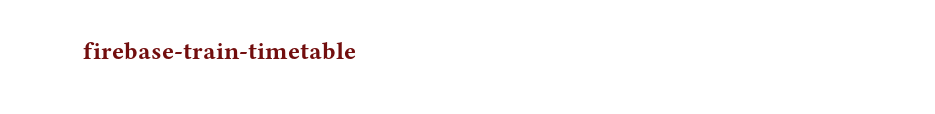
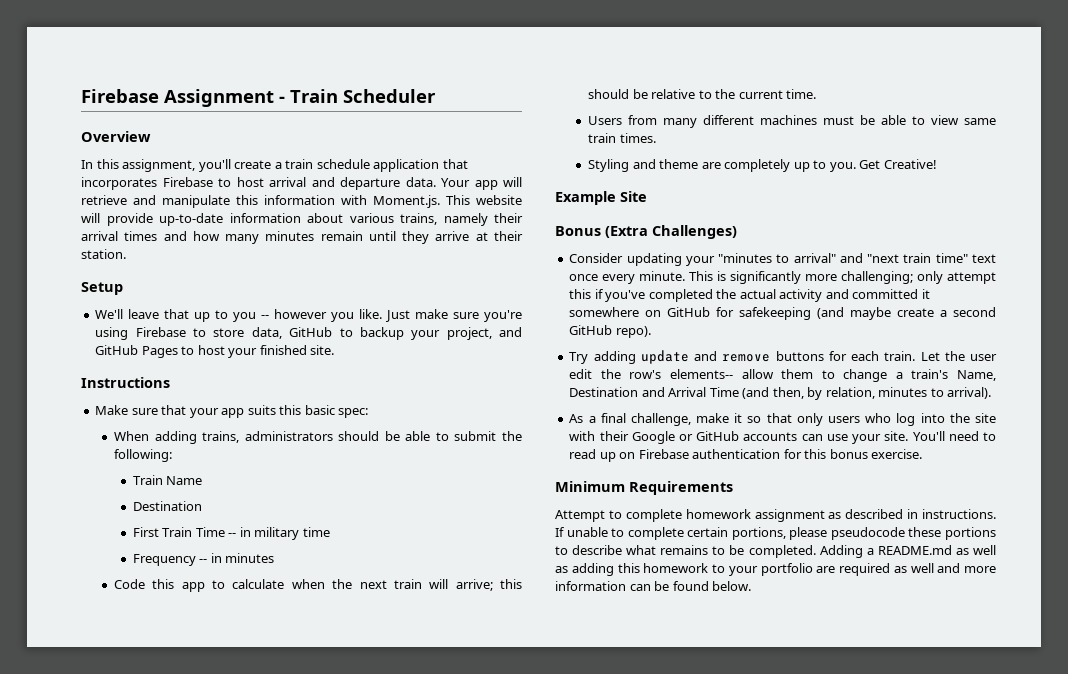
[83,42,356,60] firebase-train-timetable -> [81,89,436,107] [81,131,151,142] [81,159,468,172] [81,177,522,190] [81,195,522,208] [81,213,523,226] [81,231,523,244] [81,249,126,259] [81,282,123,295] [95,309,522,322] [95,327,522,340] [95,345,335,358] [81,377,170,388] [95,405,369,418] [114,431,522,444] [114,449,173,462] [132,475,203,485] [132,501,202,511] [132,527,330,540] [132,553,275,566] [114,579,522,592] [588,89,817,99] [588,115,996,128] [588,133,656,143] [588,159,937,172] [555,191,647,205] [555,225,737,239] [569,253,996,266] [569,271,996,284] [569,289,930,302] [569,307,997,320] [569,325,651,338] [569,350,997,364] [569,369,996,382] [569,387,992,400] [569,413,996,426] [569,431,997,444] [569,449,923,462] [555,481,733,495] [555,509,996,522] [555,527,996,540] [555,545,996,558] [555,563,996,576] [555,581,752,591] Firebase Assignment - Train Scheduler // Overview // In this assignment, you'll create a train schedule application that incorporates Firebase to host arrival and departure data. Your app will retrieve and manipulate this information with Moment.js. This website will provide up-to-date information about various trains, namely their arrival times and how many minutes remain until they arrive at their station. // Setup // We'll leave that up to you -- however you like. Just make sure you're using Firebase to store data, GitHub to backup your project, and GitHub Pages to host your finished site. // Instructions // Make sure that your app suits this basic spec: // When adding trains, administrators should be able to submit the following: // Train Name // Destination // First Train Time -- in military time // Frequency -- in minutes // Code this app to calculate when the next train will arrive; this should be relative to the current time. // Users from many different machines must be able to view same train times. // Styling and theme are completely up to you. Get Creative! // Example Site // Bonus (Extra Challenges) // Consider updating your "minutes to arrival" and "next train time" text once every minute. This is significantly more challenging; only attempt this if you've completed the actual activity and committed it somewhere on GitHub for safekeeping (and maybe create a second GitHub repo). // Try adding update and remove buttons for each train. Let the user edit the row's elements-- allow them to change a train's Name, Destination and Arrival Time (and then, by relation, minutes to arrival). // As a final challenge, make it so that only users who log into the site with their Google or GitHub accounts can use your site. You'll need to read up on Firebase authentication for this bonus exercise. // Minimum Requirements // Attempt to complete homework assignment as described in instructions. If unable to complete certain portions, please pseudocode these portions to describe what remains to be completed. Adding a README.md as well as adding this homework to your portfolio are required as well and more information can be found below.

